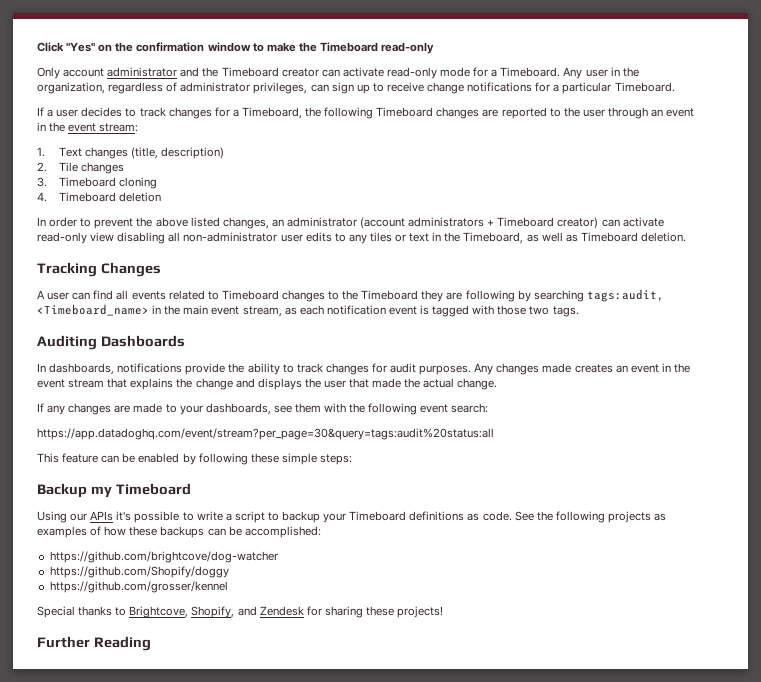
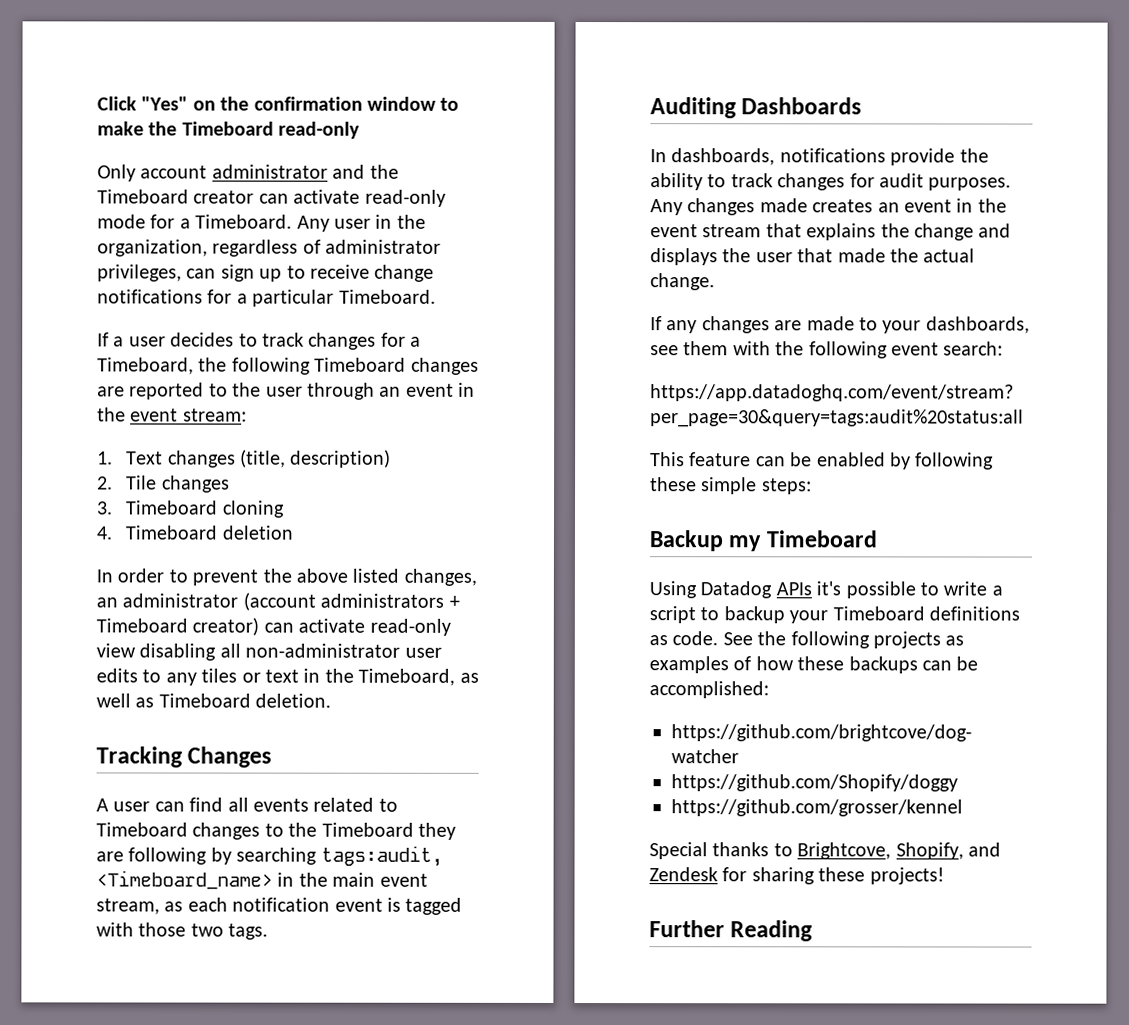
[70,513,88,521] our -> [700,581,773,599] Datadog

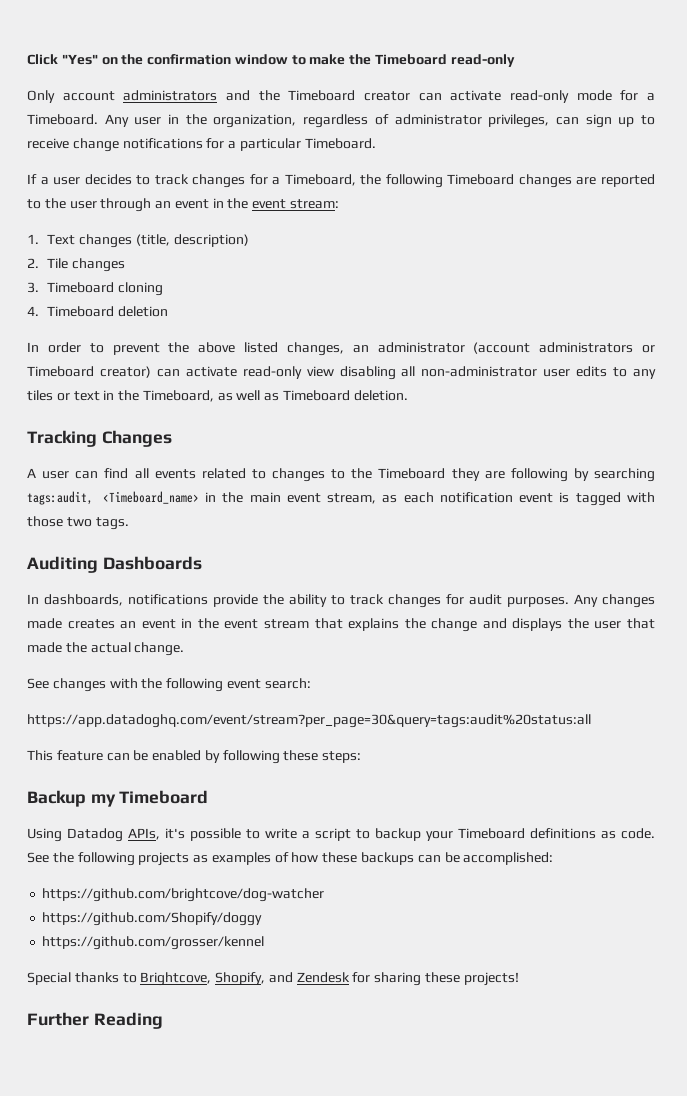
[211,164,328,179] administrator -> [123,90,218,101] administrators
[448,595,460,608] + -> [642,345,655,353] or
[96,822,188,837] Timeboard -> (266, 474) none
[650,316,1030,334] [650,341,729,356] If any changes are made to your dashboards, see them -> [27,678,106,692] See changes
[701,477,758,495] simple -> (319, 755) none
[775,582,812,596] APIs -> [128,828,160,840] APIs,

